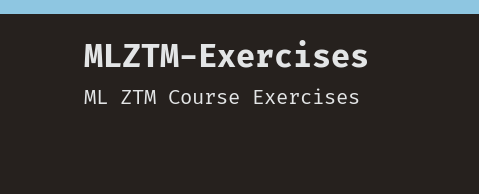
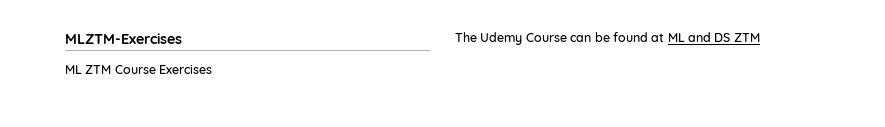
(360, 96) none -> [455,32,760,45] // The Udemy Course can be found at ML and DS ZTM

